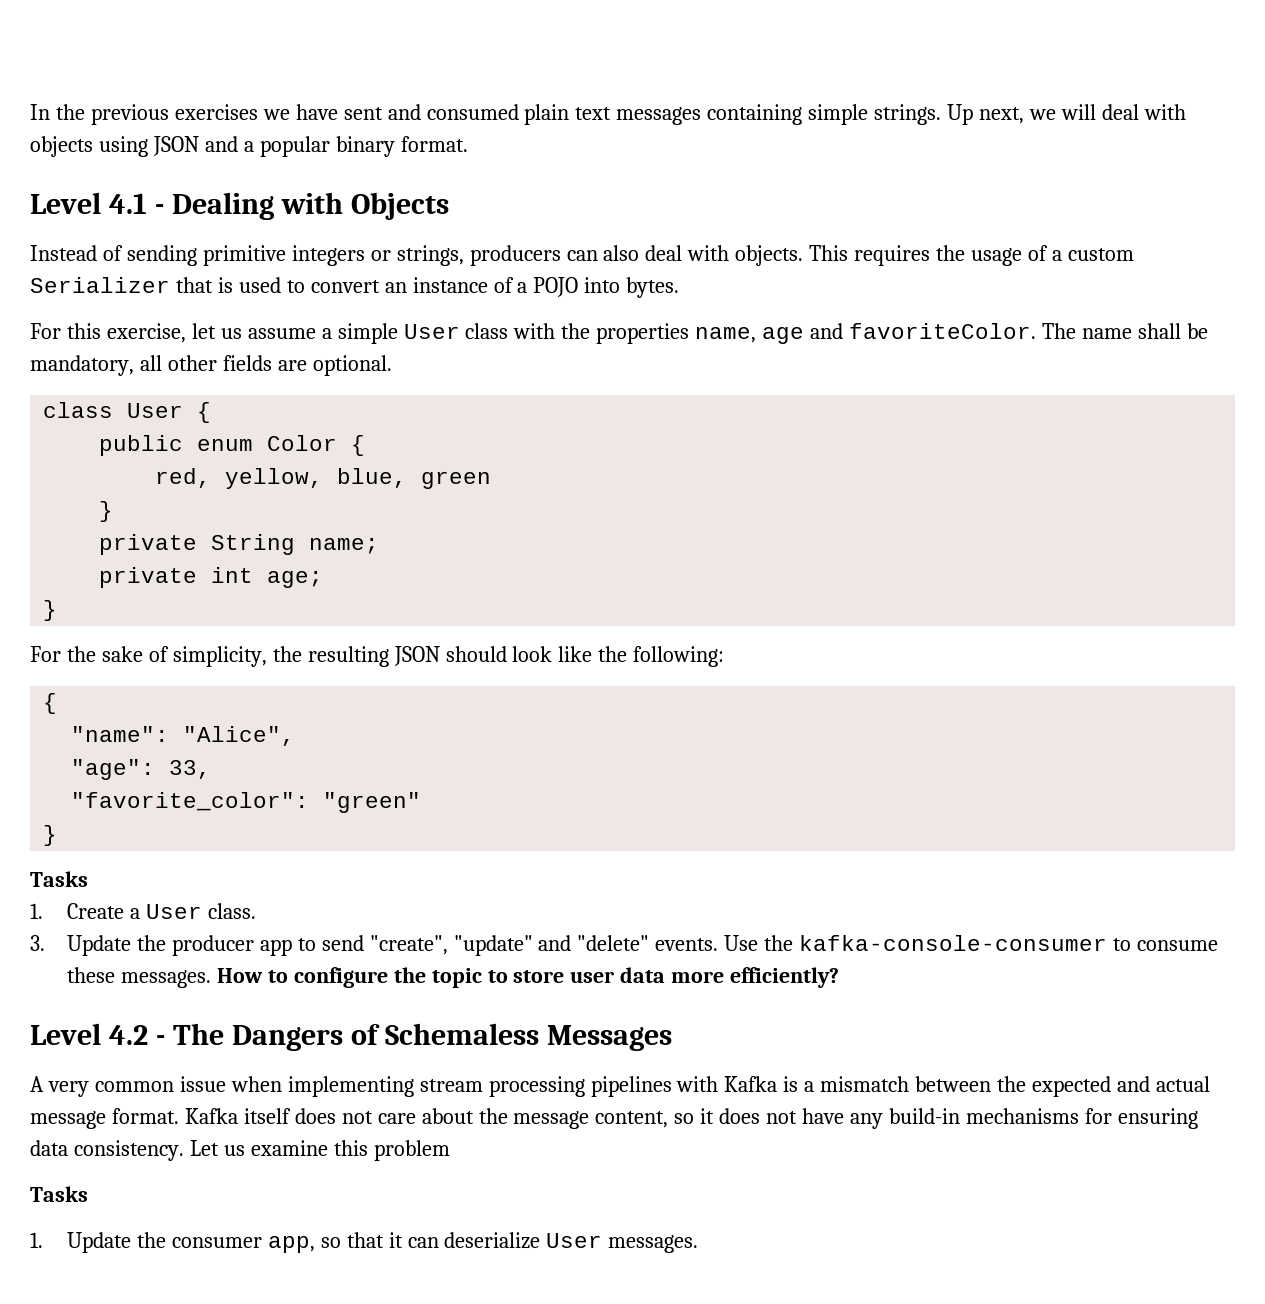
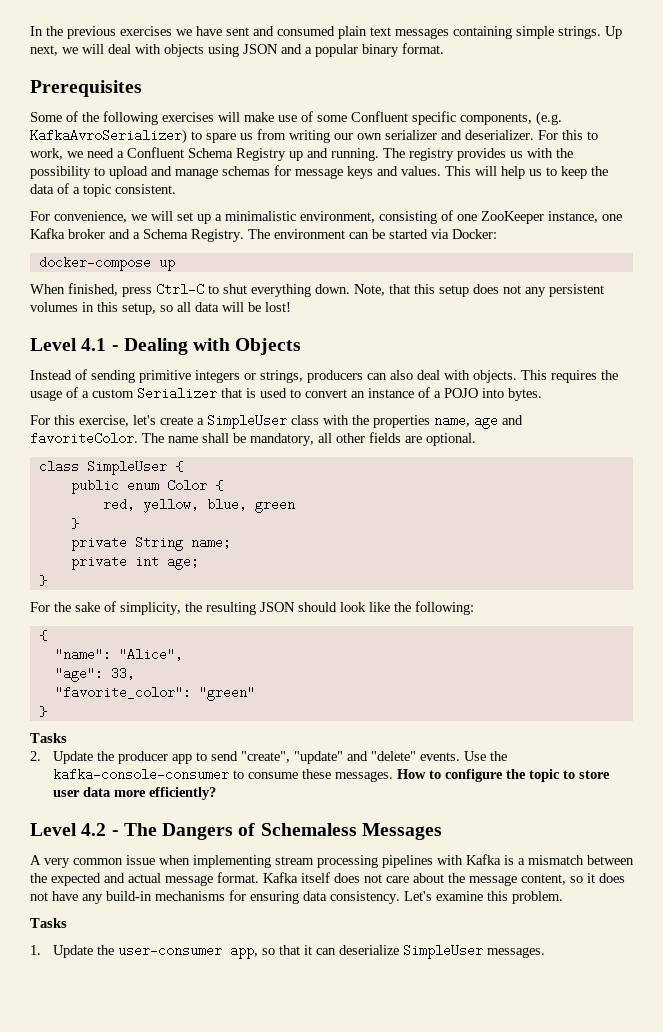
(468, 144) none -> [30,80,142,97] [30,111,562,126] [30,129,598,144] [30,147,573,161] [30,165,608,179] [30,183,176,197] [30,210,622,224] [30,228,497,242] [38,256,175,271] [30,283,604,297] [30,302,291,315] // Prerequisites // Some of the following exercises will make use of some Confluent specific components, (e.g. KafkaAvroSerializer) to spare us from writing our own serializer and deserializer. For this to work, we need a Confluent Schema Registry up and running. The registry provides us with the possibility to upload and manage schemas for message keys and values. This will help us to keep the data of a topic consistent. // For convenience, we will set up a minimalistic environment, consisting of one ZooKeeper instance, one Kafka broker and a Schema Registry. The environment can be started via Docker: // docker-compose up // When finished, press Ctrl-C to shut everything down. Note, that this setup does not any persistent volumes in this setup, so all data will be lost!
[191,323,460,344] let us assume a simple User -> [133,414,287,429] let's create a SimpleUser
[127,403,184,418] User -> [86,460,167,475] SimpleUser
[30,903,256,919] [30,935,45,951] 1. Create a User class. // 3. -> [30,751,41,761] 2.
[189,1140,245,1156] Let us -> [404,891,432,901] Let's
[373,1140,450,1161] problem -> [512,891,563,904] problem.
[171,1237,262,1248] consumer -> [118,944,223,957] user-consumer
[546,1233,603,1248] User -> [403,944,484,959] SimpleUser

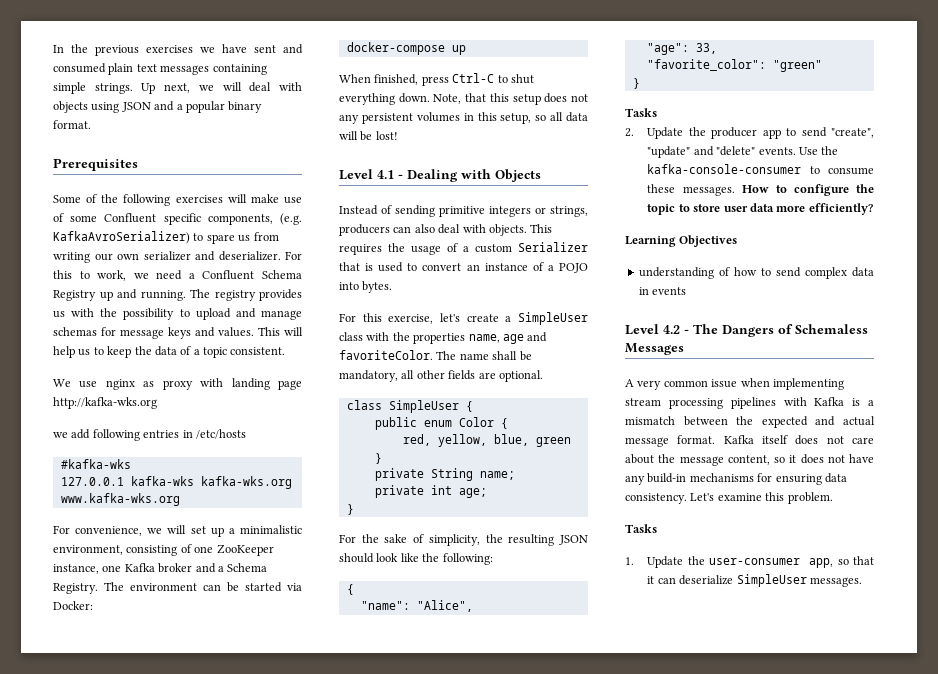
(176, 189) none -> [53,378,302,390] [53,397,157,409] [53,429,246,441] [60,459,131,469] [60,476,292,489] [60,493,180,506] // We use nginx as proxy with landing page http://kafka-wks.org // we add following entries in /etc/hosts // #kafka-wks // 127.0.0.1 kafka-wks kafka-wks.org www.kafka-wks.org
(217, 793) none -> [625,235,738,247] [638,267,874,279] [638,287,687,295] // Learning Objectives // understanding of how to send complex data in events

